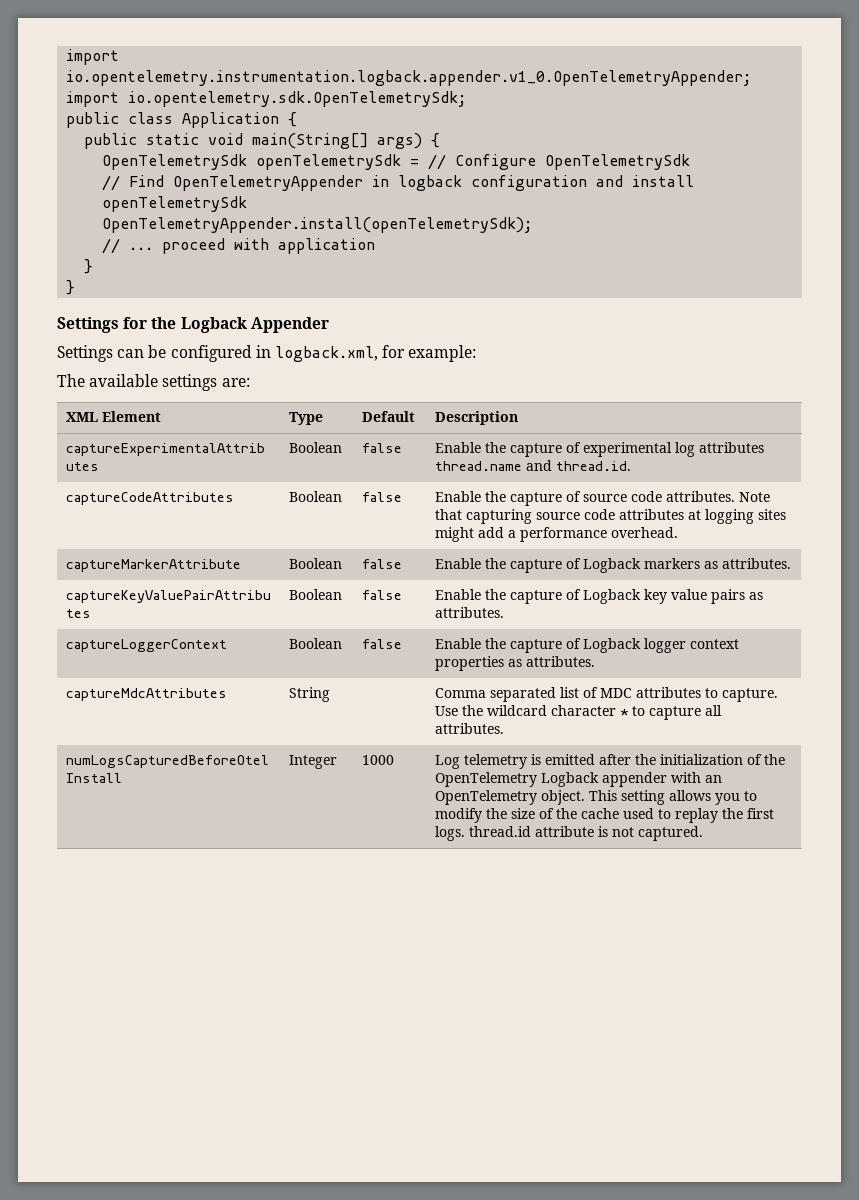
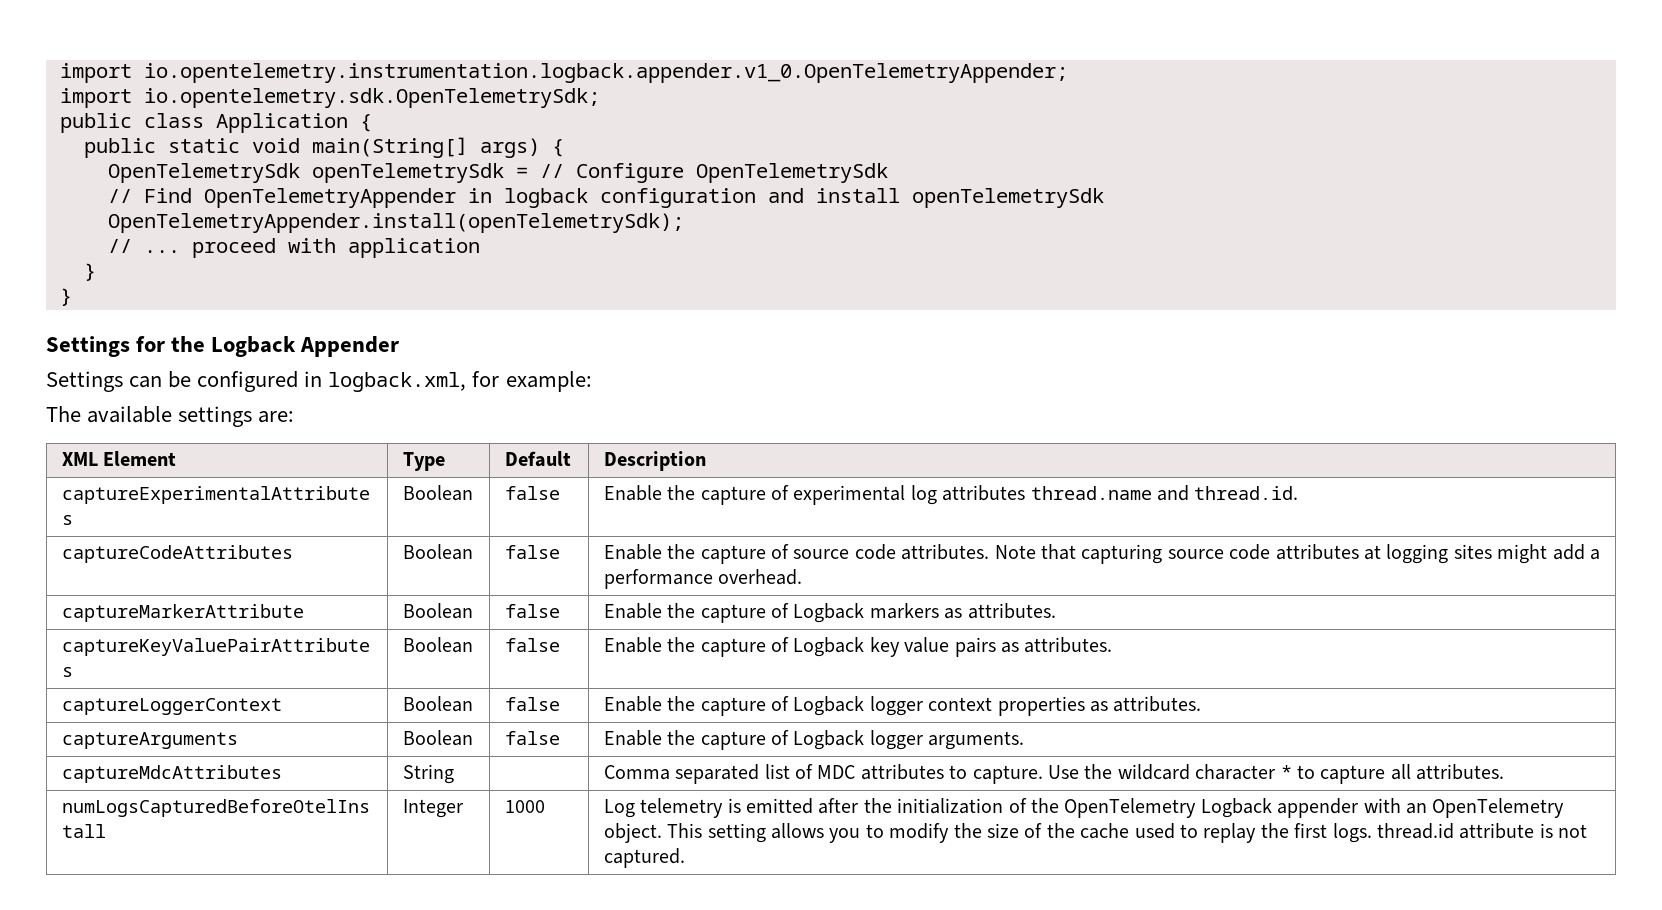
(596, 661) none -> [61,732,238,749] [402,730,473,746] [504,731,560,745] [603,730,1025,750] // captureArguments | Boolean | false | Enable the capture of Logback logger arguments.

